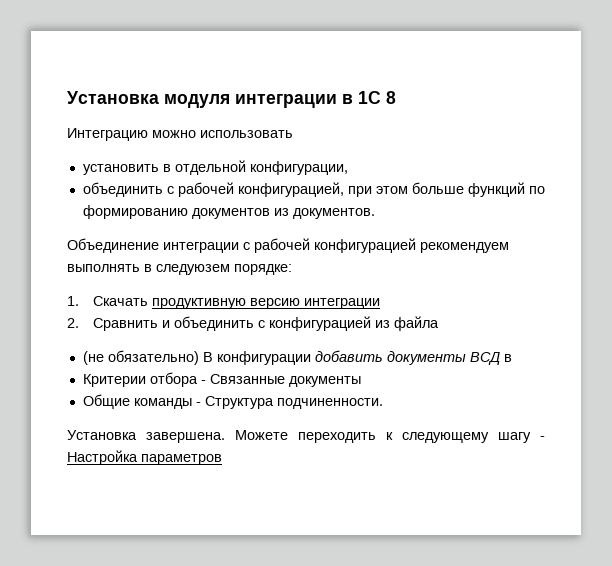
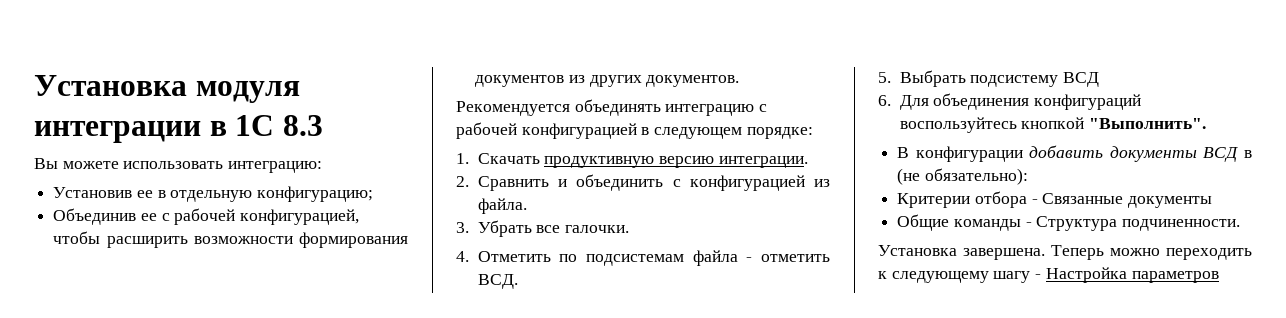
[386,91,396,104] [67,128,293,141] [82,160,348,175] [82,182,546,197] [82,205,188,219] 8 // Интеграцию можно использовать // установить в отдельной конфигурации, // объединить с рабочей конфигурацией, при этом больше функций по формированию -> [282,115,323,136] [34,158,323,173] [53,186,374,202] [53,208,360,225] [53,231,408,248] 8.3 // Вы можете использовать интеграцию: // Установив ее в отдельную конфигурацию; // Объединив ее с рабочей конфигурацией, чтобы расширить возможности формирования
(289, 212) none -> [589,75,642,87] других
[67,238,509,253] [67,264,230,275] Объединение интеграции с рабочей конфигурацией рекомендуем выполнять в следуюзем -> [456,99,768,116] [456,122,743,139] Рекомендуется объединять интеграцию с рабочей конфигурацией в следующем
[304,298,381,309] интеграции -> [718,156,808,168] интеграции.
[394,316,440,331] [82,350,199,365] файла // (не обязательно) -> [477,198,527,214] [456,220,630,237] [456,250,830,266] [477,274,518,289] [878,70,1100,87] [878,93,1142,110] [899,117,1207,133] файла. // 3. Убрать все галочки. // 4. Отметить по подсистемам файла - отметить ВСД. // 5. Выбрать подсистему ВСД // 6. Для объединения конфигураций воспользуйтесь кнопкой "Выполнить". //
(512, 358) none -> [897,168,1028,185] (не обязательно):
[235,430,288,440] Можете -> [1051,245,1160,260] Теперь можно

